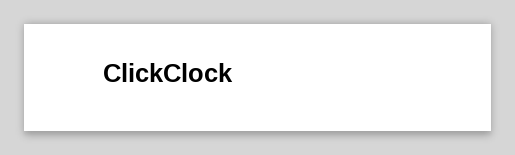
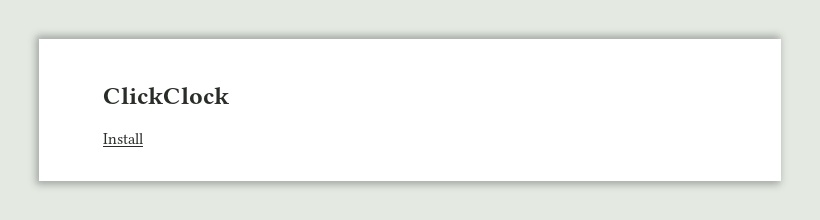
(233, 72) none -> [103,133,144,144] // Install

